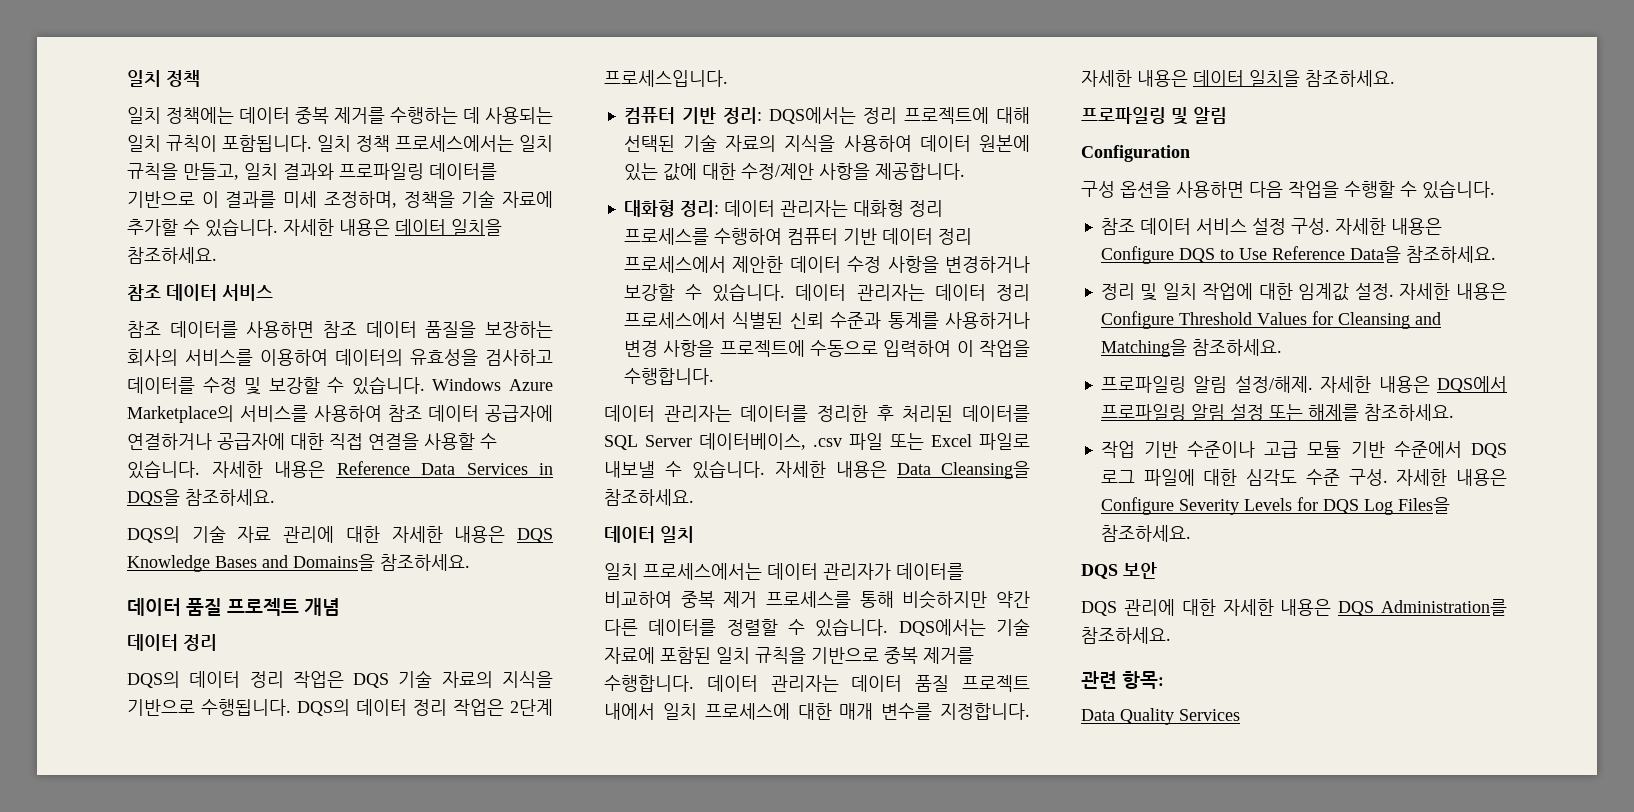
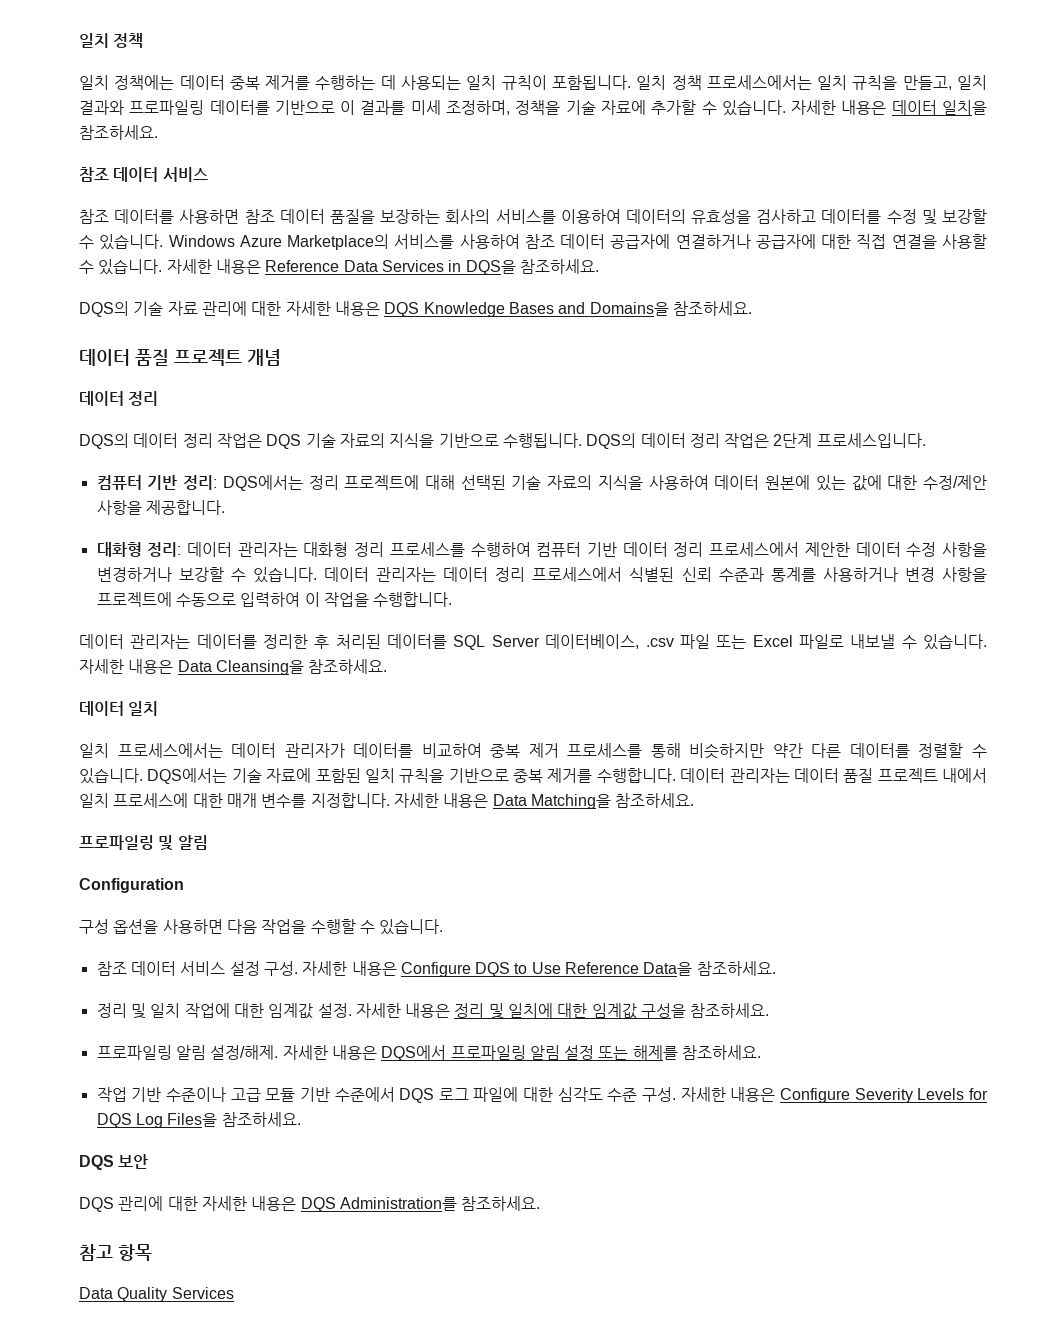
[1193,70,1300,87] 데이터 일치을 -> [492,794,611,809] Data Matching을
[1100,311,1441,329] [1100,339,1187,357] Configure Threshold Values for Cleansing and Matching을 -> [454,1003,687,1019] 정리 및 일치에 대한 임계값 구성을
[1081,671,1164,689] 관련 항목: -> [79,1244,152,1261] 참고 항목

